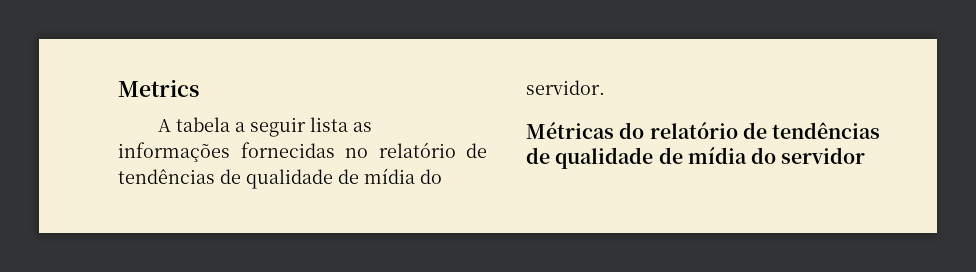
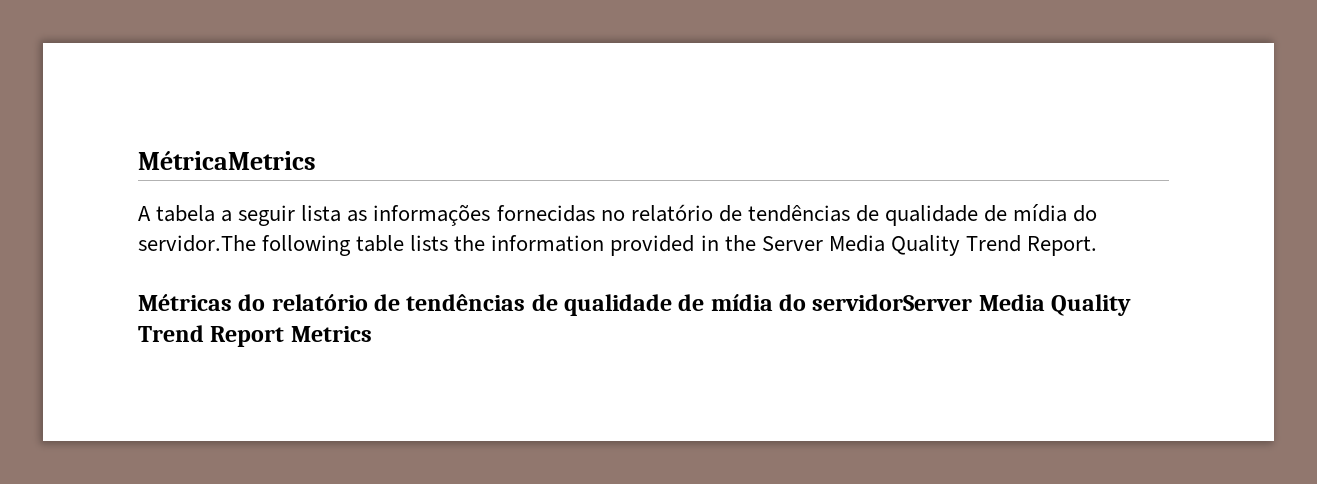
[118,79,199,97] Metrics -> [138,151,316,170] MétricaMetrics
[526,80,605,95] servidor. -> [138,235,1097,256] servidor.The following table lists the information provided in the Server Media Quality Trend Report.
[781,147,866,164] servidor -> [812,294,1132,316] [138,325,372,347] servidorServer Media Quality Trend Report Metrics

